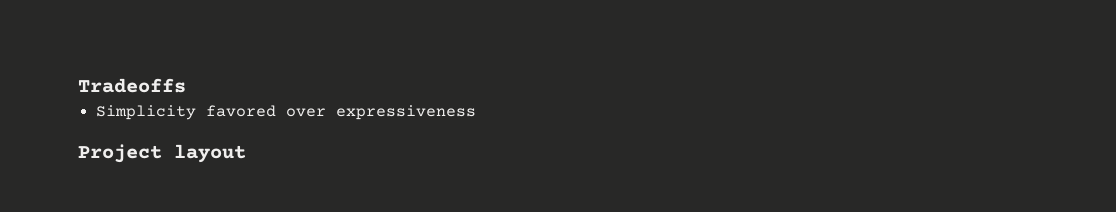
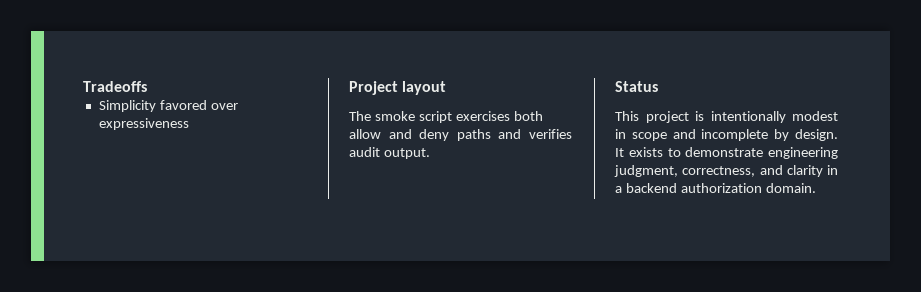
(246, 153) none -> [349,111,543,123] [349,129,572,141] [349,147,430,159] [615,81,658,92] [615,111,838,123] [615,129,838,141] [615,147,838,159] [614,165,838,177] [615,183,816,193] // The smoke script exercises both allow and deny paths and verifies audit output. // Status // This project is intentionally modest in scope and incomplete by design. It exists to demonstrate engineering judgment, correctness, and clarity in a backend authorization domain.

